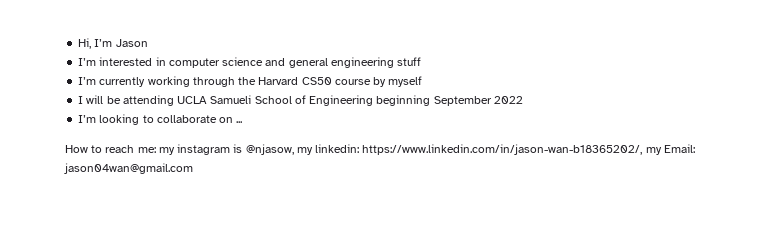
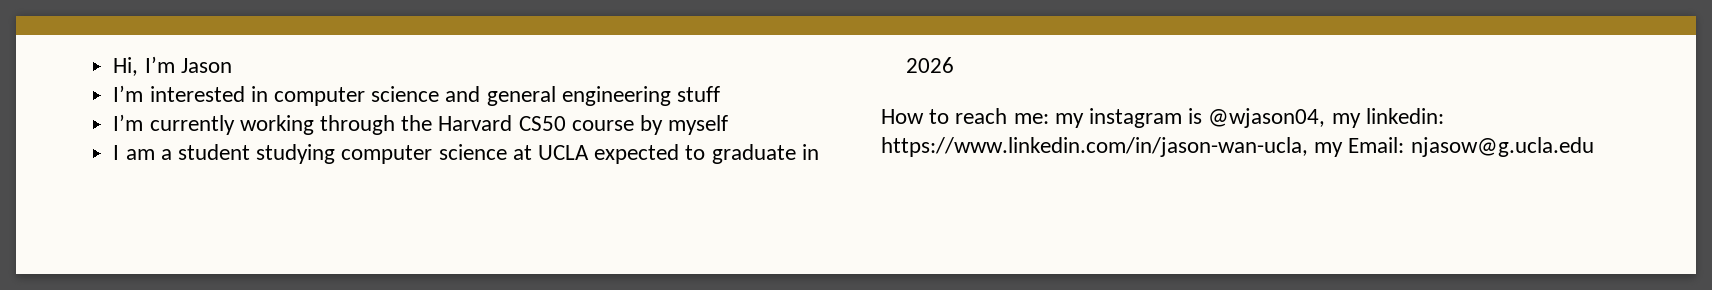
[86,95,523,106] [78,114,243,125] will be attending UCLA Samueli School of Engineering beginning September 2022 // I’m looking to collaborate on ... -> [125,144,819,164] [906,57,955,73] am a student studying computer science at UCLA expected to graduate in 2026
[245,144,294,155] @njasow, -> [1208,108,1326,128] @wjason04,
[362,144,643,155] https://www.linkedin.com/in/jason-wan-b18365202/, -> [881,137,1308,157] https://www.linkedin.com/in/jason-wan-ucla,
[64,163,193,174] jason04wan@gmail.com -> [1410,137,1594,157] njasow@g.ucla.edu

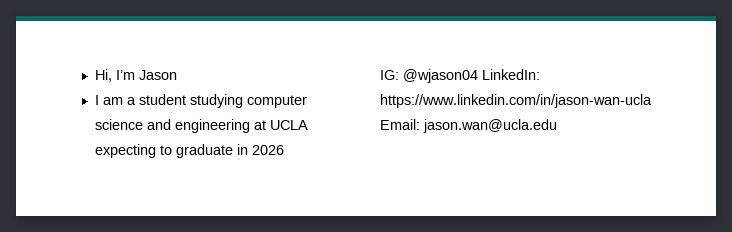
[113,85,720,106] [113,114,729,135] // I’m interested in computer science and general engineering stuff // I’m currently working through the Harvard CS50 course by myself -> (177, 75) none
(507, 152) none -> [146,119,250,133] and engineering
[594,144,680,164] expected -> [94,144,156,158] expecting
[881,108,1444,128] [881,137,1594,157] How to reach me: my instagram is @wjason04, my linkedin: https://www.linkedin.com/in/jason-wan-ucla, my Email: njasow@g.ucla.edu -> [380,69,540,83] [380,94,652,108] [380,119,557,133] IG: @wjason04 LinkedIn: https://www.linkedin.com/in/jason-wan-ucla Email: jason.wan@ucla.edu

